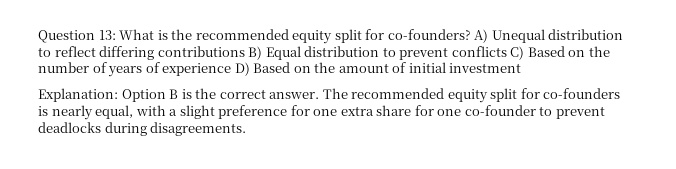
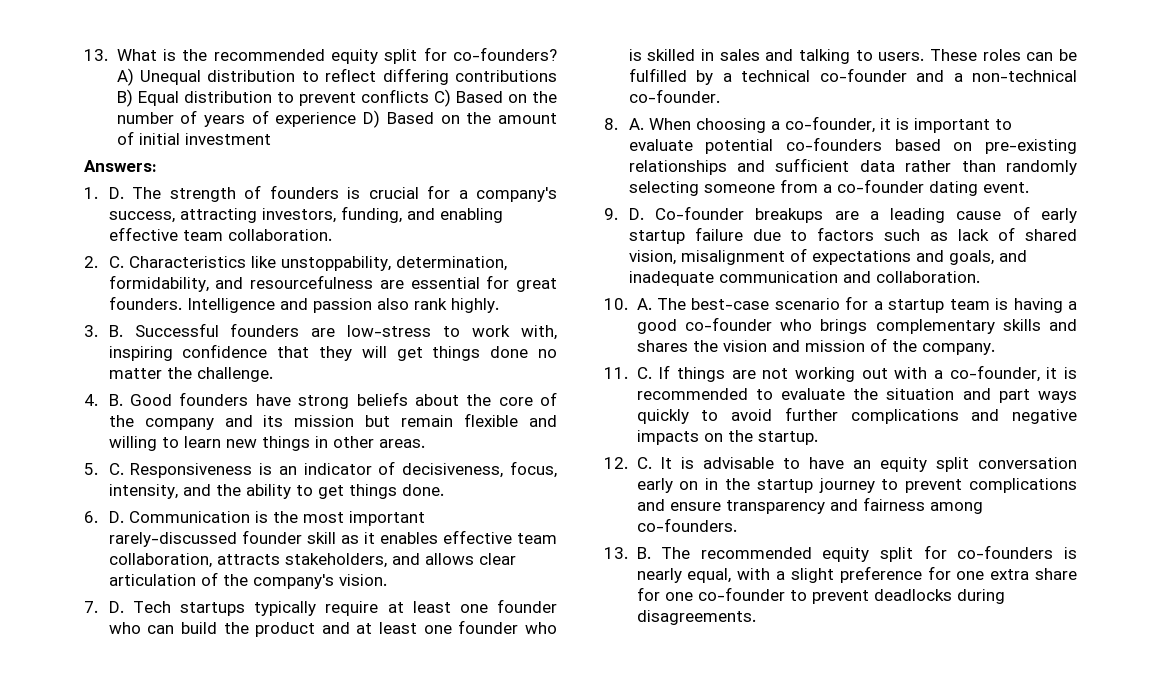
[38,30,116,43] Question 13: -> [84,49,108,61] 13.
[38,88,320,102] Explanation: Option B is the correct answer. -> [84,160,157,172] [84,185,557,202] [108,206,503,223] [108,227,332,241] [84,256,507,271] [108,275,557,292] [108,296,499,313] [84,323,557,340] [108,344,557,361] [108,367,273,382] [84,392,557,409] [108,413,557,430] [108,436,425,451] [84,461,557,478] [108,484,444,499] [84,511,425,526] [108,530,557,547] [108,553,516,568] [108,572,387,589] [84,599,557,616] [108,620,557,637] [628,49,1077,64] [628,68,1077,85] [628,89,720,103] [604,116,1012,133] [628,137,1077,154] [628,158,1077,175] [628,179,1029,196] [604,206,1077,223] [628,227,1077,244] [628,248,1027,265] [628,271,980,286] [604,296,1077,313] [636,317,1077,334] [636,338,995,355] [604,365,1077,382] [636,388,1077,403] [636,407,1077,424] [636,430,818,445] [604,457,1077,472] [636,478,1077,493] [636,497,983,514] [636,518,737,532] [604,547,651,559] Answers: // 1. D. The strength of founders is crucial for a company's success, attracting investors, funding, and enabling effective team collaboration. // 2. C. Characteristics like unstoppability, determination, formidability, and resourcefulness are essential for great founders. Intelligence and passion also rank highly. // 3. B. Successful founders are low-stress to work with, inspiring confidence that they will get things done no matter the challenge. // 4. B. Good founders have strong beliefs about the core of the company and its mission but remain flexible and willing to learn new things in other areas. // 5. C. Responsiveness is an indicator of decisiveness, focus, intensity, and the ability to get things done. // 6. D. Communication is the most important rarely-discussed founder skill as it enables effective team collaboration, attracts stakeholders, and allows clear articulation of the company's vision. // 7. D. Tech startups typically require at least one founder who can build the product and at least one founder who is skilled in sales and talking to users. These roles can be fulfilled by a technical co-founder and a non-technical co-founder. // 8. A. When choosing a co-founder, it is important to evaluate potential co-founders based on pre-existing relationships and sufficient data rather than randomly selecting someone from a co-founder dating event. // 9. D. Co-founder breakups are a leading cause of early startup failure due to factors such as lack of shared vision, misalignment of expectations and goals, and inadequate communication and collaboration. // 10. A. The best-case scenario for a startup team is having a good co-founder who brings complementary skills and shares the vision and mission of the company. // 11. C. If things are not working out with a co-founder, it is recommended to evaluate the situation and part ways quickly to avoid further complications and negative impacts on the startup. // 12. C. It is advisable to have an equity split conversation early on in the startup journey to prevent complications and ensure transparency and fairness among co-founders. // 13. B.

